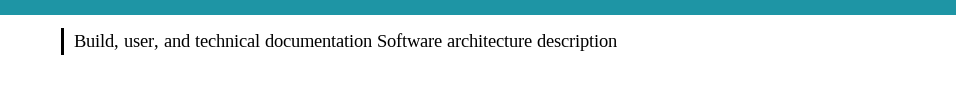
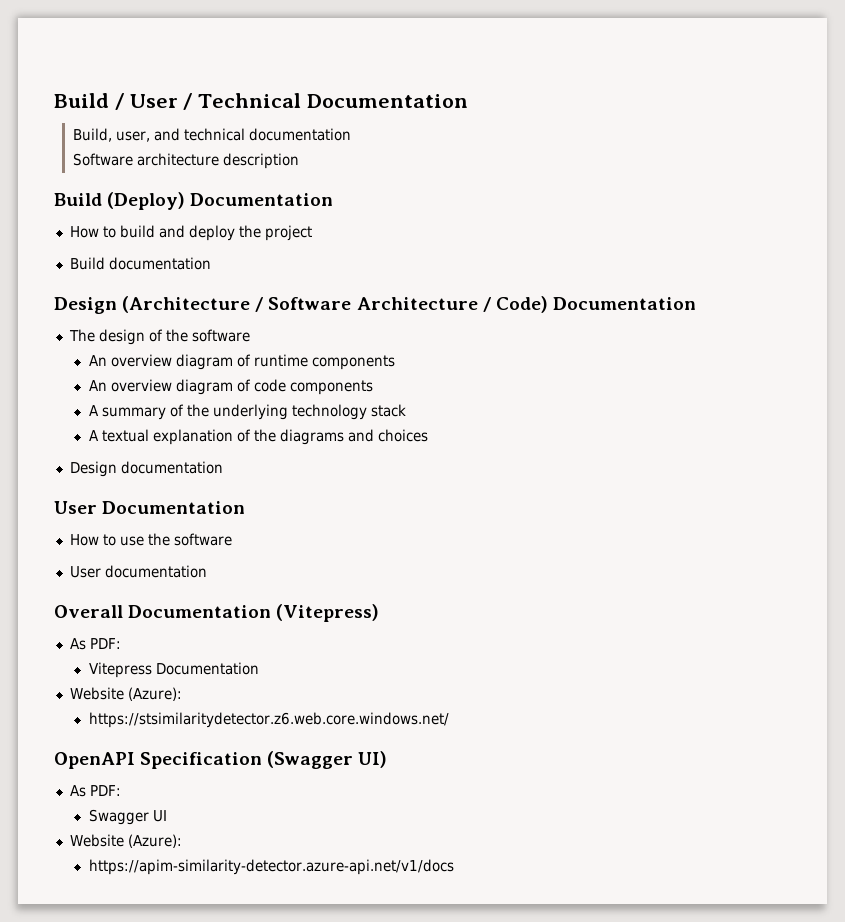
(74, 42) none -> [54,93,469,110] Build / User / Technical Documentation //
(373, 40) none -> (351, 134) //
(618, 42) none -> [54,192,334,210] [69,225,312,241] [69,257,211,270] [54,296,696,314] [68,329,250,345] [88,354,395,370] [88,379,373,395] [88,404,406,420] [88,429,428,445] [69,461,223,477] [54,501,246,514] [69,533,232,546] [69,565,207,578] [54,604,380,622] [69,638,121,650] [88,662,259,678] [69,687,182,701] [88,712,449,728] [54,751,388,769] [69,785,121,797] [88,809,167,825] [69,834,182,848] [88,859,454,875] // Build (Deploy) Documentation // How to build and deploy the project // Build documentation // Design (Architecture / Software Architecture / Code) Documentation // The design of the software // An overview diagram of runtime components // An overview diagram of code components // A summary of the underlying technology stack // A textual explanation of the diagrams and choices // Design documentation // User Documentation // How to use the software // User documentation // Overall Documentation (Vitepress) // As PDF: // Vitepress Documentation // Website (Azure): // https://stsimilaritydetector.z6.web.core.windows.net/ // OpenAPI Specification (Swagger UI) // As PDF: // Swagger UI // Website (Azure): // https://apim-similarity-detector.azure-api.net/v1/docs

